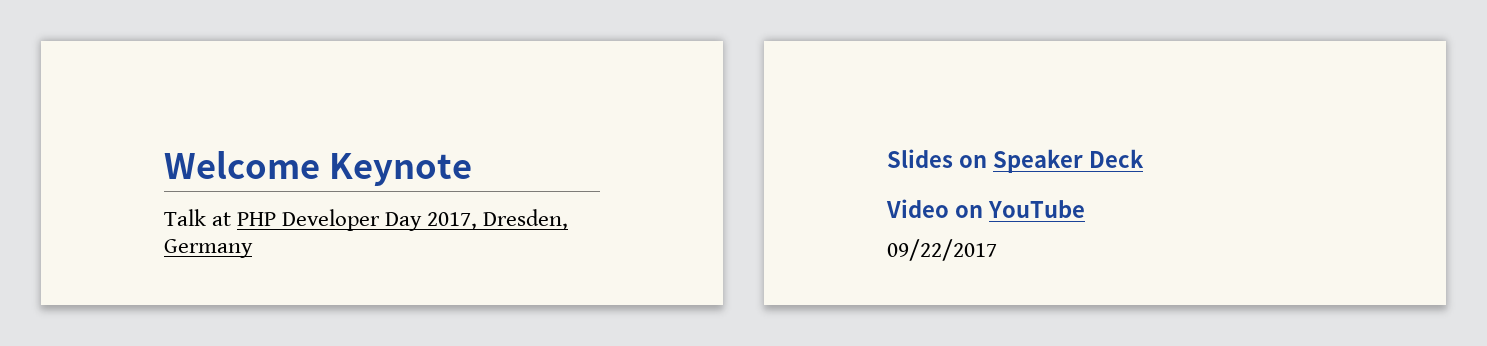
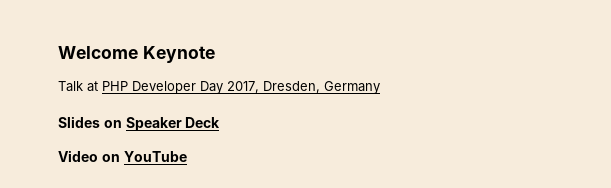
[887,239,997,261] // 09/22/2017 -> (187, 156) none

